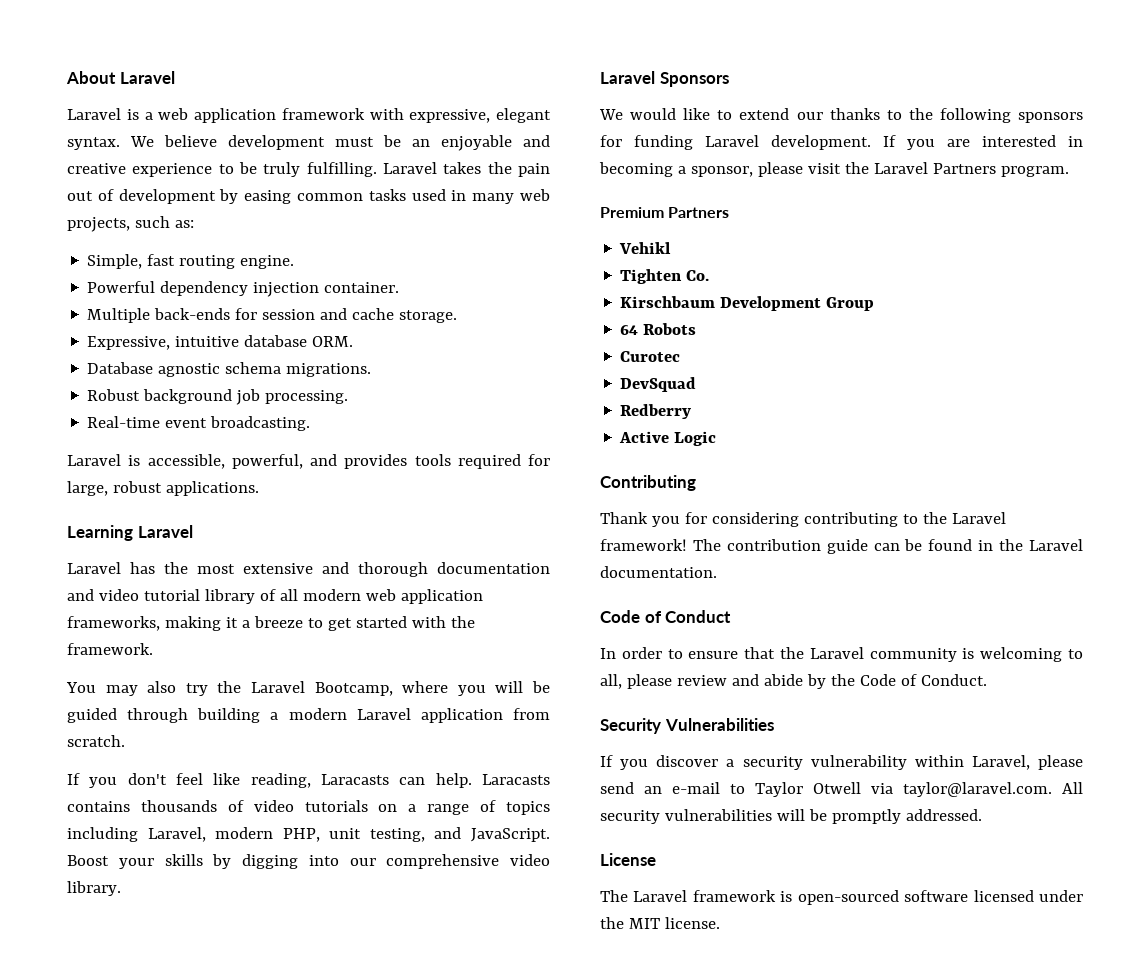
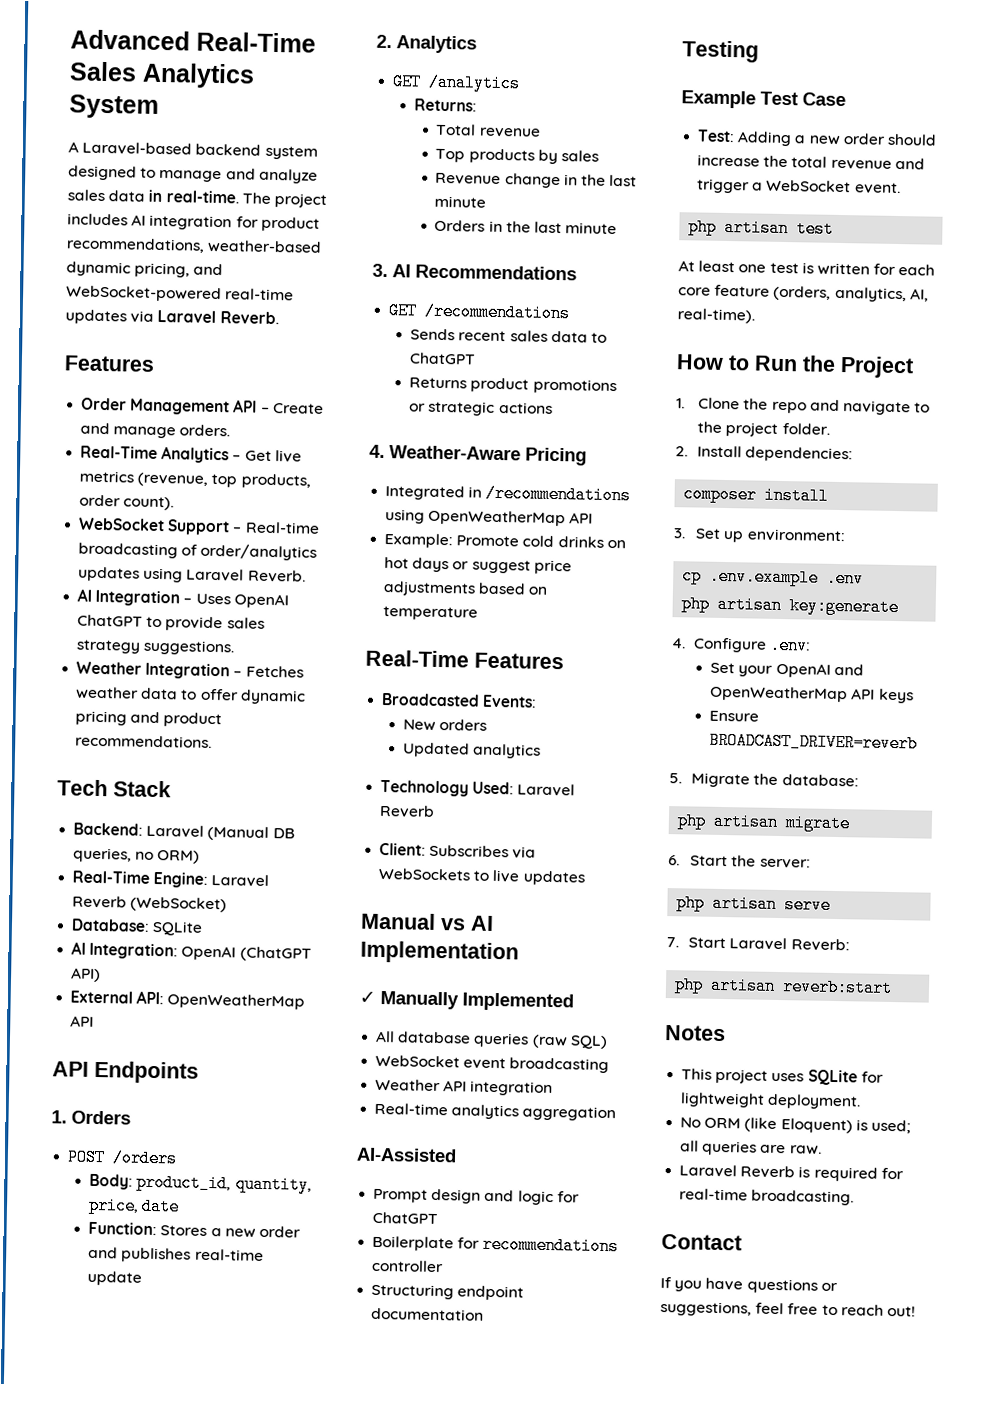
[66,71,175,84] [67,108,551,123] [67,135,550,151] [67,162,550,177] [67,189,550,204] [67,216,194,232] [87,254,295,269] [87,281,400,297] [87,308,458,323] [87,335,354,350] [87,362,372,377] [87,389,349,405] [87,416,311,431] [67,454,550,469] [67,481,259,496] [67,525,193,541] [67,562,550,577] [67,589,483,604] [67,616,475,631] [67,643,153,655] [66,681,550,696] [67,708,550,723] [67,735,125,747] [67,773,550,788] [67,800,551,815] [67,827,550,842] [67,854,550,869] [67,881,121,896] [600,71,729,87] [599,108,1083,123] [600,135,1083,150] [599,162,1069,177] [600,207,730,218] [619,242,672,254] [620,269,710,284] [620,296,875,311] [620,323,697,335] [620,351,681,362] [620,377,697,392] [620,404,692,419] [619,431,717,446] [600,475,696,491] [600,512,1006,527] [600,539,1083,554] [600,566,717,578] [600,610,732,623] [600,647,1083,662] [600,674,987,689] [600,718,774,734] [600,755,1083,770] [600,782,1083,797] [600,809,982,824] [600,853,656,866] [600,890,1083,905] [600,917,720,929] About Laravel // Laravel is a web application framework with expressive, elegant syntax. We believe development must be an enjoyable and creative experience to be truly fulfilling. Laravel takes the pain out of development by easing common tasks used in many web projects, such as: // Simple, fast routing engine. // Powerful dependency injection container. // Multiple back-ends for session and cache storage. // Expressive, intuitive database ORM. // Database agnostic schema migrations. // Robust background job processing. // Real-time event broadcasting. // Laravel is accessible, powerful, and provides tools required for large, robust applications. // Learning Laravel // Laravel has the most extensive and thorough documentation and video tutorial library of all modern web application frameworks, making it a breeze to get started with the framework. // You may also try the Laravel Bootcamp, where you will be guided through building a modern Laravel application from scratch. // If you don't feel like reading, Laracasts can help. Laracasts contains thousands of video tutorials on a range of topics including Laravel, modern PHP, unit testing, and JavaScript. Boost your skills by digging into our comprehensive video library. // Laravel Sponsors // We would like to extend our thanks to the following sponsors for funding Laravel development. If you are interested in becoming a sponsor, please visit the Laravel Partners program. // Premium Partners // Vehikl // Tighten Co. // Kirschbaum Development Group // 64 Robots // Curotec // DevSquad // Redberry // Active Logic // Contributing // Thank you for considering contributing to the Laravel framework! The contribution guide can be found in the Laravel documentation. // Code of Conduct // In order to ensure that the Laravel community is welcoming to all, please review and abide by the Code of Conduct. // Security Vulnerabilities // If you discover a security vulnerability within Laravel, please send an e-mail to Taylor Otwell via taylor@laravel.com. All security vulnerabilities will be promptly addressed. // License // The Laravel framework is open-sourced software licensed under the MIT license. -> [70,29,316,53] [69,61,255,89] [69,94,159,119] [68,141,318,160] [68,165,318,184] [67,189,327,208] [67,213,320,232] [66,237,323,254] [66,261,224,278] [66,285,295,303] [65,309,279,325] [64,355,155,372] [81,397,324,416] [80,422,231,439] [80,445,302,464] [79,470,311,489] [79,494,175,511] [78,517,320,536] [78,542,318,561] [78,566,306,583] [77,588,289,609] [77,614,265,632] [76,639,236,656] [76,661,304,680] [75,686,306,705] [75,710,223,728] [75,734,213,748] [57,779,171,798] [73,822,295,842] [73,847,201,864] [72,870,270,888] [72,895,228,913] [71,918,204,936] [71,941,312,962] [70,967,102,983] [70,990,306,1010] [70,1015,95,1027] [52,1060,199,1084] [51,1110,131,1125] [67,1148,179,1168] [89,1173,312,1194] [88,1196,181,1216] [88,1221,302,1238] [88,1246,264,1263] [87,1270,143,1286] [376,34,477,54] [392,73,522,93] [414,98,478,112] [435,123,541,138] [435,148,600,164] [435,172,638,189] [434,195,487,208] [434,219,618,235] [372,263,577,281] [388,302,571,323] [410,328,608,343] [409,352,477,365] [409,377,617,395] [409,400,553,416] [369,444,587,466] [385,484,632,505] [385,509,594,527] [384,533,626,549] [384,557,572,575] [383,581,549,597] [383,605,479,621] [365,649,564,670] [381,692,538,708] [403,719,488,731] [403,742,542,759] [380,779,576,797] [379,804,436,818] [379,842,537,859] [378,867,586,886] [360,912,494,931] [360,940,519,965] [359,991,574,1012] [375,1030,608,1049] [375,1054,610,1074] [375,1078,554,1097] [374,1102,617,1122] [356,1147,457,1163] [373,1188,580,1206] [372,1211,439,1225] [372,1235,620,1256] [371,1259,445,1273] [371,1283,525,1301] [371,1307,485,1321] [682,40,759,63] [681,90,846,109] [697,129,937,147] [697,154,925,170] [696,178,901,195] [688,218,835,238] [678,260,936,276] [678,284,929,303] [677,308,755,324] [676,354,914,379] [676,397,931,416] [697,421,830,437] [675,445,854,463] [683,485,830,505] [673,528,846,543] [682,567,865,588] [681,595,900,617] [671,636,812,655] [710,662,864,678] [710,685,914,704] [709,710,760,722] [709,731,919,753] [669,772,859,788] [677,812,852,833] [668,855,811,869] [676,894,832,914] [666,937,850,952] [674,976,894,998] [665,1025,726,1042] [681,1068,884,1086] [680,1092,862,1110] [680,1117,911,1134] [680,1140,822,1156] [679,1164,904,1182] [679,1188,855,1206] [661,1233,742,1251] [660,1276,838,1294] [660,1300,916,1317] Advanced Real-Time Sales Analytics System // A Laravel-based backend system designed to manage and analyze sales data in real-time. The project includes AI integration for product recommendations, weather-based dynamic pricing, and WebSocket-powered real-time updates via Laravel Reverb. // Features // Order Management API – Create and manage orders. // Real-Time Analytics – Get live metrics (revenue, top products, order count). // WebSocket Support – Real-time broadcasting of order/analytics updates using Laravel Reverb. // AI Integration – Uses OpenAI ChatGPT to provide sales strategy suggestions. // Weather Integration – Fetches weather data to offer dynamic pricing and product recommendations. // Tech Stack // Backend: Laravel (Manual DB queries, no ORM) // Real-Time Engine: Laravel Reverb (WebSocket) // Database: SQLite // AI Integration: OpenAI (ChatGPT API) // External API: OpenWeatherMap API // API Endpoints // 1. Orders // POST /orders // Body: product_id, quantity, price, date // Function: Stores a new order and publishes real-time update // 2. Analytics // GET /analytics // Returns: // Total revenue // Top products by sales // Revenue change in the last minute // Orders in the last minute // 3. AI Recommendations // GET /recommendations // Sends recent sales data to ChatGPT // Returns product promotions or strategic actions // 4. Weather-Aware Pricing // Integrated in /recommendations using OpenWeatherMap API // Example: Promote cold drinks on hot days or suggest price adjustments based on temperature // Real-Time Features // Broadcasted Events: // New orders // Updated analytics // Technology Used: Laravel Reverb // Client: Subscribes via WebSockets to live updates // Manual vs AI Implementation // ✓ Manually Implemented // All database queries (raw SQL) // WebSocket event broadcasting // Weather API integration // Real-time analytics aggregation // AI-Assisted // Prompt design and logic for ChatGPT // Boilerplate for recommendations controller // Structuring endpoint documentation // Testing // Example Test Case // Test: Adding a new order should increase the total revenue and trigger a WebSocket event. // php artisan test // At least one test is written for each core feature (orders, analytics, AI, real-time). // How to Run the Project // 1. Clone the repo and navigate to the project folder. // 2. Install dependencies: // composer install // 3. Set up environment: // cp .env.example .env // php artisan key:generate // 4. Configure .env: // Set your OpenAI and OpenWeatherMap API keys // Ensure BROADCAST_DRIVER=reverb // 5. Migrate the database: // php artisan migrate // 6. Start the server: // php artisan serve // 7. Start Laravel Reverb: // php artisan reverb:start // Notes // This project uses SQLite for lightweight deployment. // No ORM (like Eloquent) is used; all queries are raw. // Laravel Reverb is required for real-time broadcasting. // Contact // If you have questions or suggestions, feel free to reach out!

